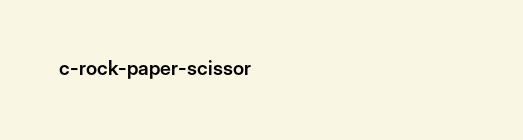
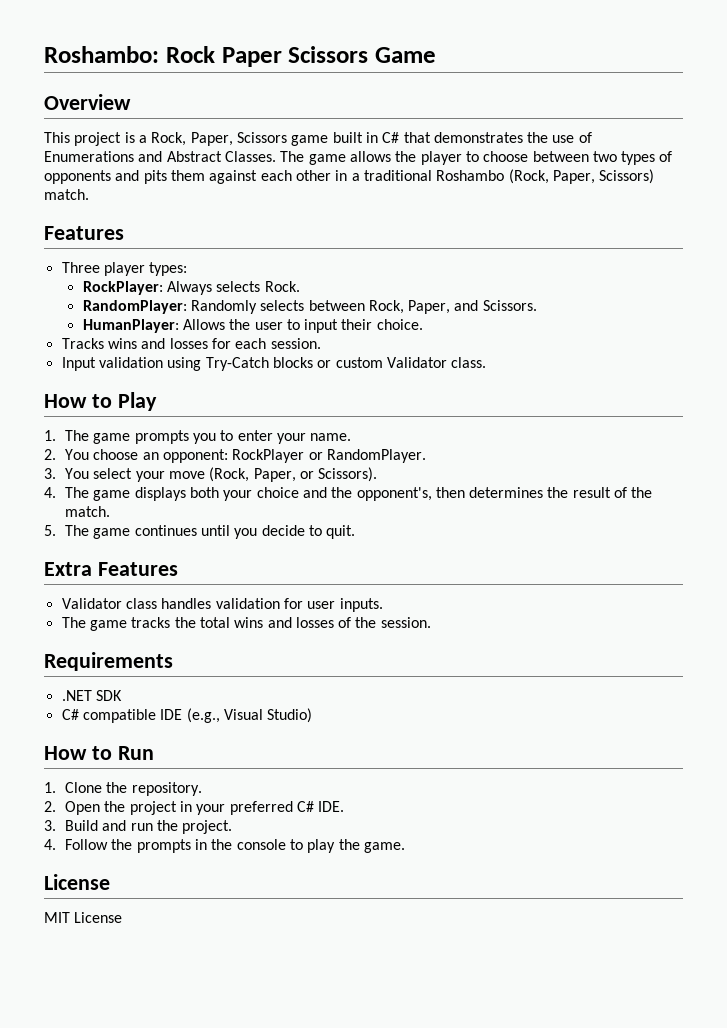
[59,60,251,79] c-rock-paper-scissor -> [44,46,436,67] [44,94,131,110] [44,132,592,146] [44,151,673,165] [44,169,655,184] [44,189,89,200] [44,226,124,240] [61,262,188,276] [82,281,300,295] [82,300,537,314] [82,319,423,333] [61,338,321,349] [61,357,487,371] [44,392,157,411] [44,430,352,444] [44,449,426,463] [44,467,378,482] [44,487,653,501] [64,506,110,517] [44,525,356,539] [44,562,178,576] [61,598,383,612] [61,617,431,631] [44,652,173,671] [61,690,122,701] [61,708,313,723] [44,746,154,760] [44,782,202,796] [44,801,345,815] [44,820,233,834] [44,839,405,853] [44,874,110,890] [44,912,123,923] Roshambo: Rock Paper Scissors Game // Overview // This project is a Rock, Paper, Scissors game built in C# that demonstrates the use of Enumerations and Abstract Classes. The game allows the player to choose between two types of opponents and pits them against each other in a traditional Roshambo (Rock, Paper, Scissors) match. // Features // Three player types: // RockPlayer: Always selects Rock. // RandomPlayer: Randomly selects between Rock, Paper, and Scissors. // HumanPlayer: Allows the user to input their choice. // Tracks wins and losses for each session. // Input validation using Try-Catch blocks or custom Validator class. // How to Play // 1. The game prompts you to enter your name. // 2. You choose an opponent: RockPlayer or RandomPlayer. // 3. You select your move (Rock, Paper, or Scissors). // 4. The game displays both your choice and the opponent's, then determines the result of the match. // 5. The game continues until you decide to quit. // Extra Features // Validator class handles validation for user inputs. // The game tracks the total wins and losses of the session. // Requirements // .NET SDK // C# compatible IDE (e.g., Visual Studio) // How to Run // 1. Clone the repository. // 2. Open the project in your preferred C# IDE. // 3. Build and run the project. // 4. Follow the prompts in the console to play the game. // License // MIT License

